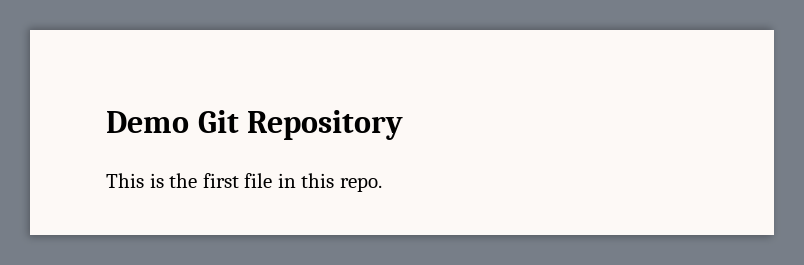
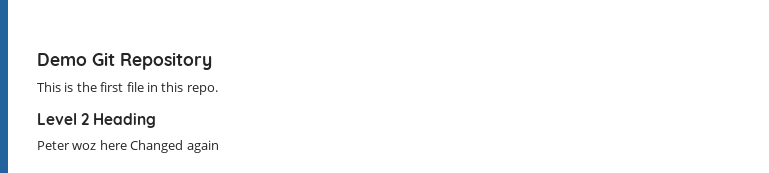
(382, 184) none -> [37,113,157,128] [37,140,219,153] // Level 2 Heading // Peter woz here Changed again

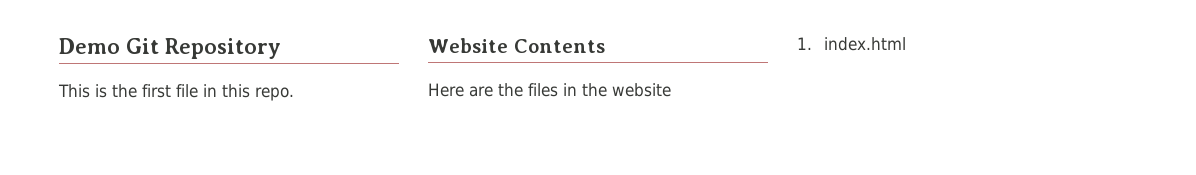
[37,113,157,128] [37,140,219,153] Level 2 Heading // Peter woz here Changed again -> [428,38,605,53] [428,83,671,97] [797,37,906,51] Website Contents // Here are the files in the website // 1. index.html

